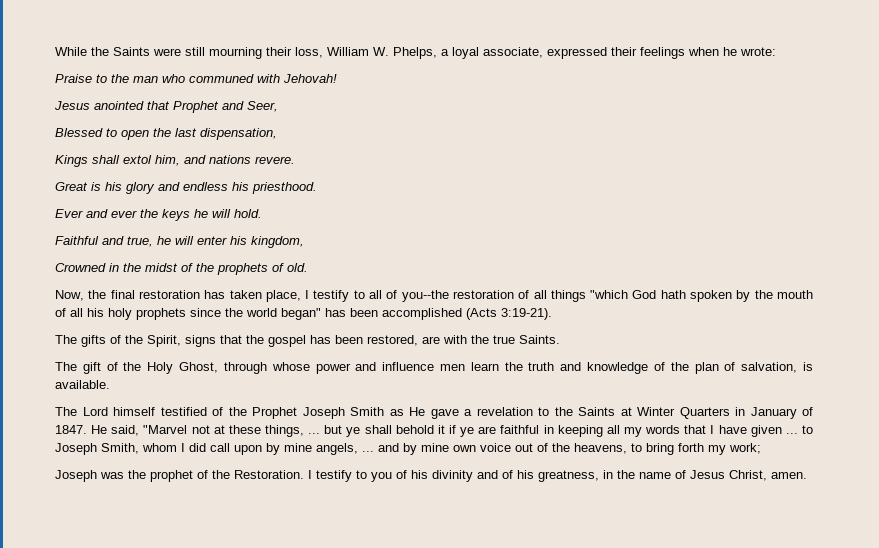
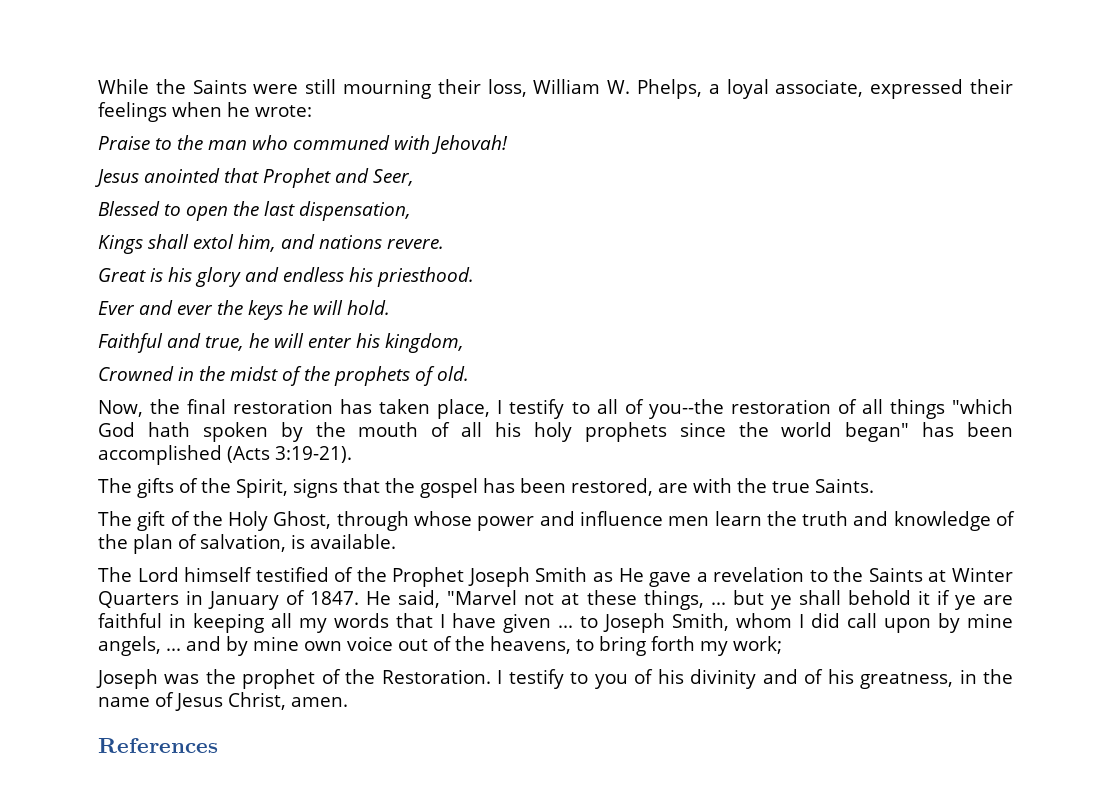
(807, 475) none -> [98,738,218,753] // References

